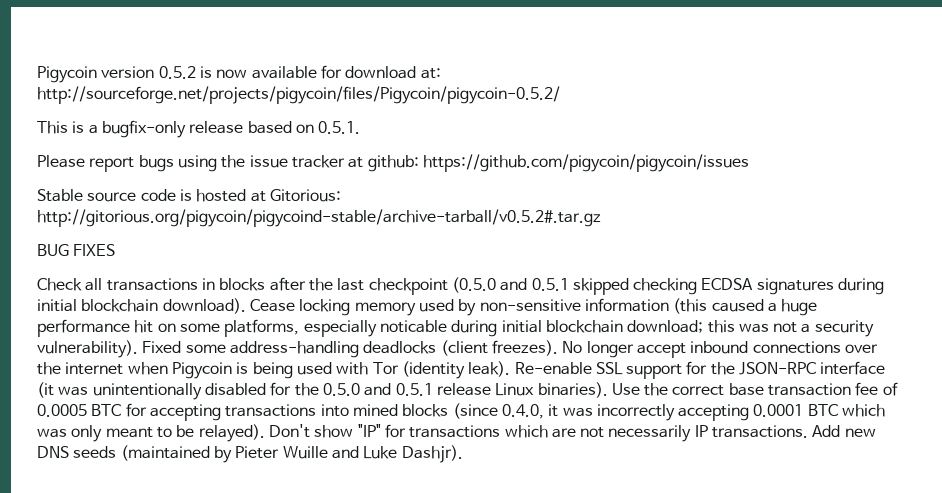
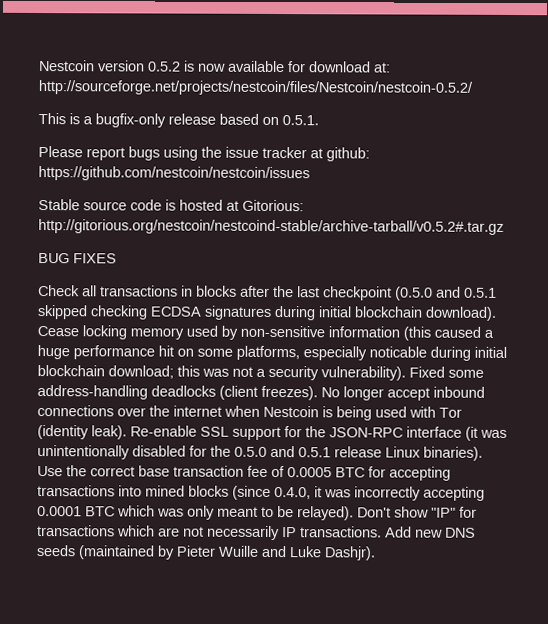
[37,66,97,83] Pigycoin -> [39,60,95,72] Nestcoin
[37,86,560,104] http://sourceforge.net/projects/pigycoin/files/Pigycoin/pigycoin-0.5.2/ -> [38,80,473,96] http://sourceforge.net/projects/nestcoin/files/Nestcoin/nestcoin-0.5.2/
[422,154,749,172] https://github.com/pigycoin/pigycoin/issues -> [38,166,310,182] https://github.com/nestcoin/nestcoin/issues
[37,209,601,227] http://gitorious.org/pigycoin/pigycoind-stable/archive-tarball/v0.5.2#.tar.gz -> [38,219,504,235] http://gitorious.org/nestcoin/nestcoind-stable/archive-tarball/v0.5.2#.tar.gz
[171,362,232,379] Pigycoin -> [263,405,319,418] Nestcoin

